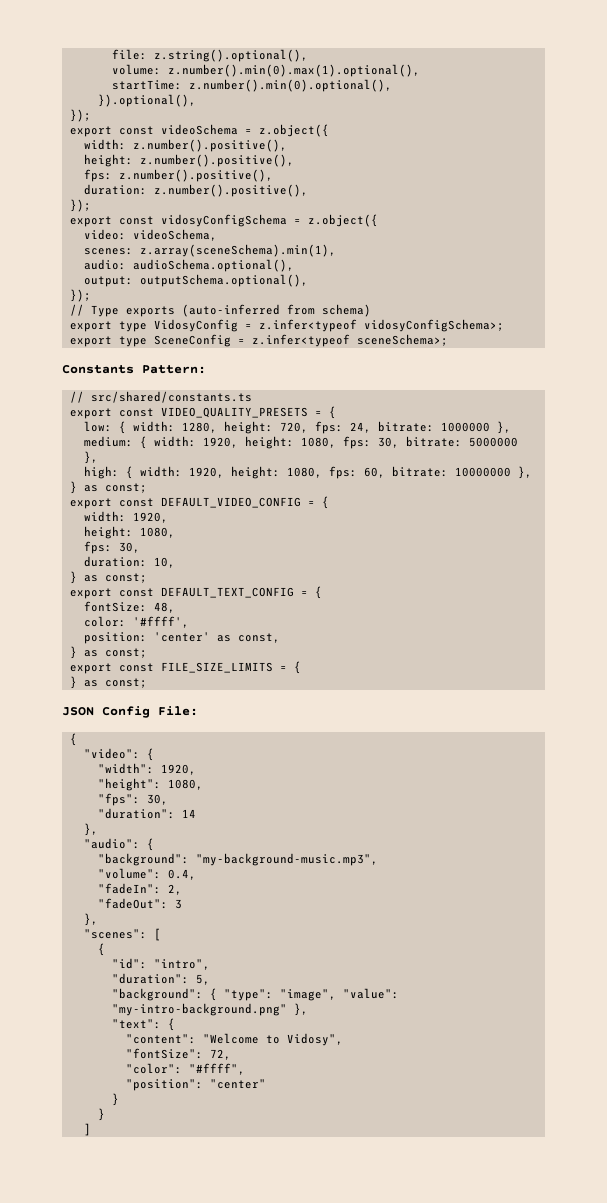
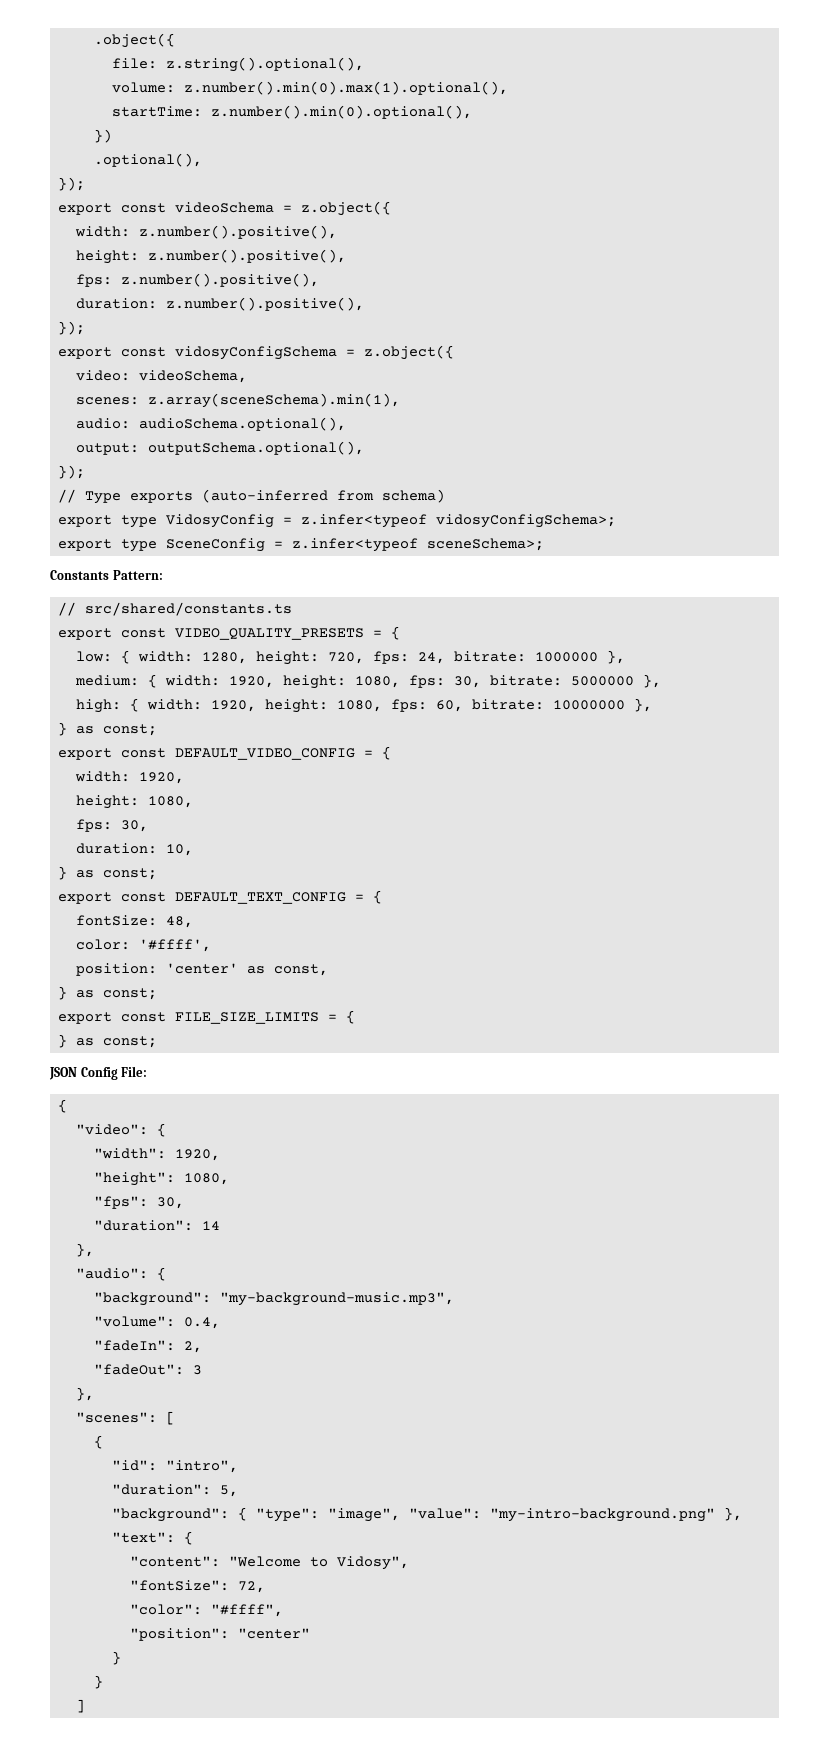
(112, 54) none -> [93,33,175,48] .object({ //
[98,94,197,107] }).optional(), -> [93,129,112,143] [93,153,202,167] }) // .optional(),

